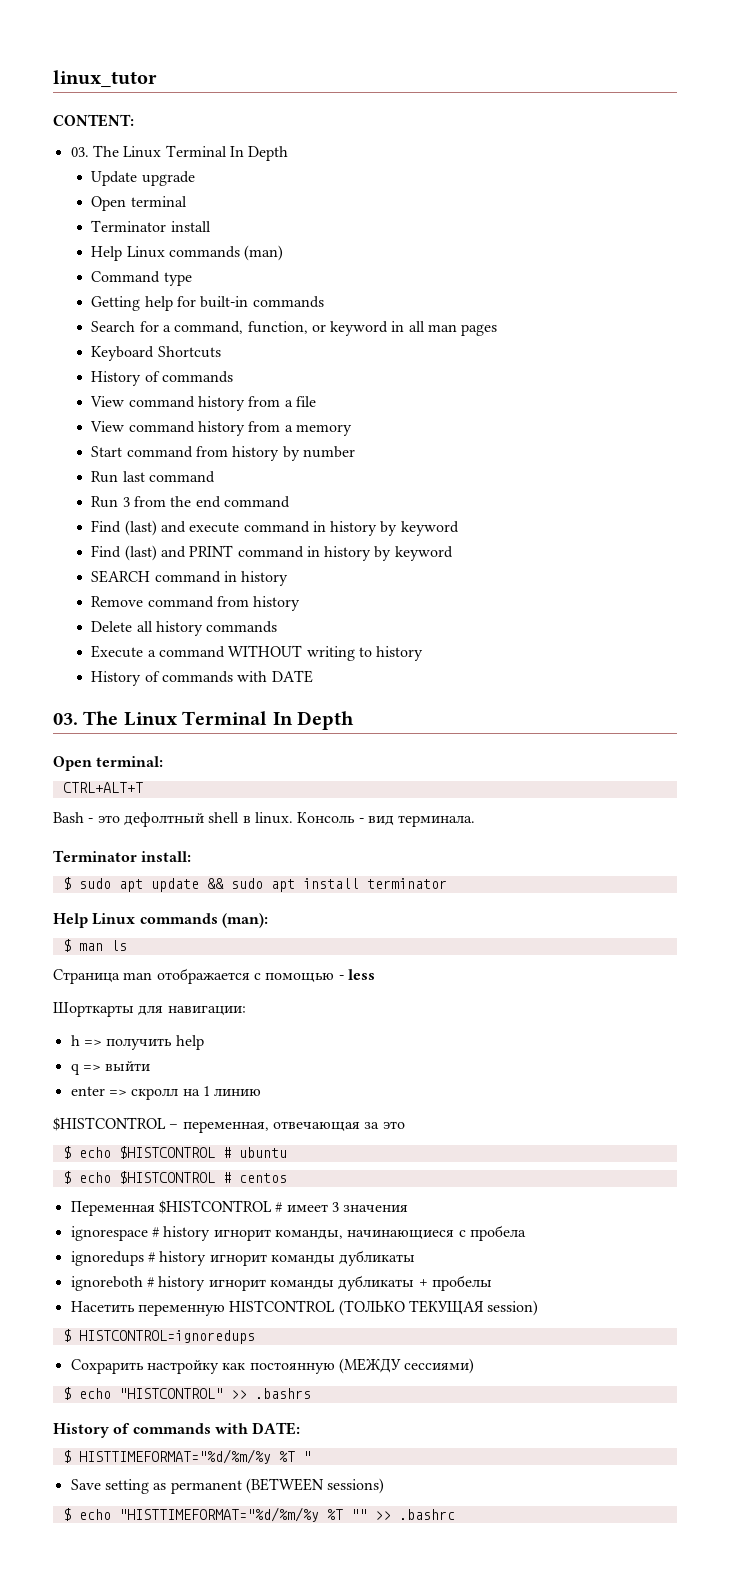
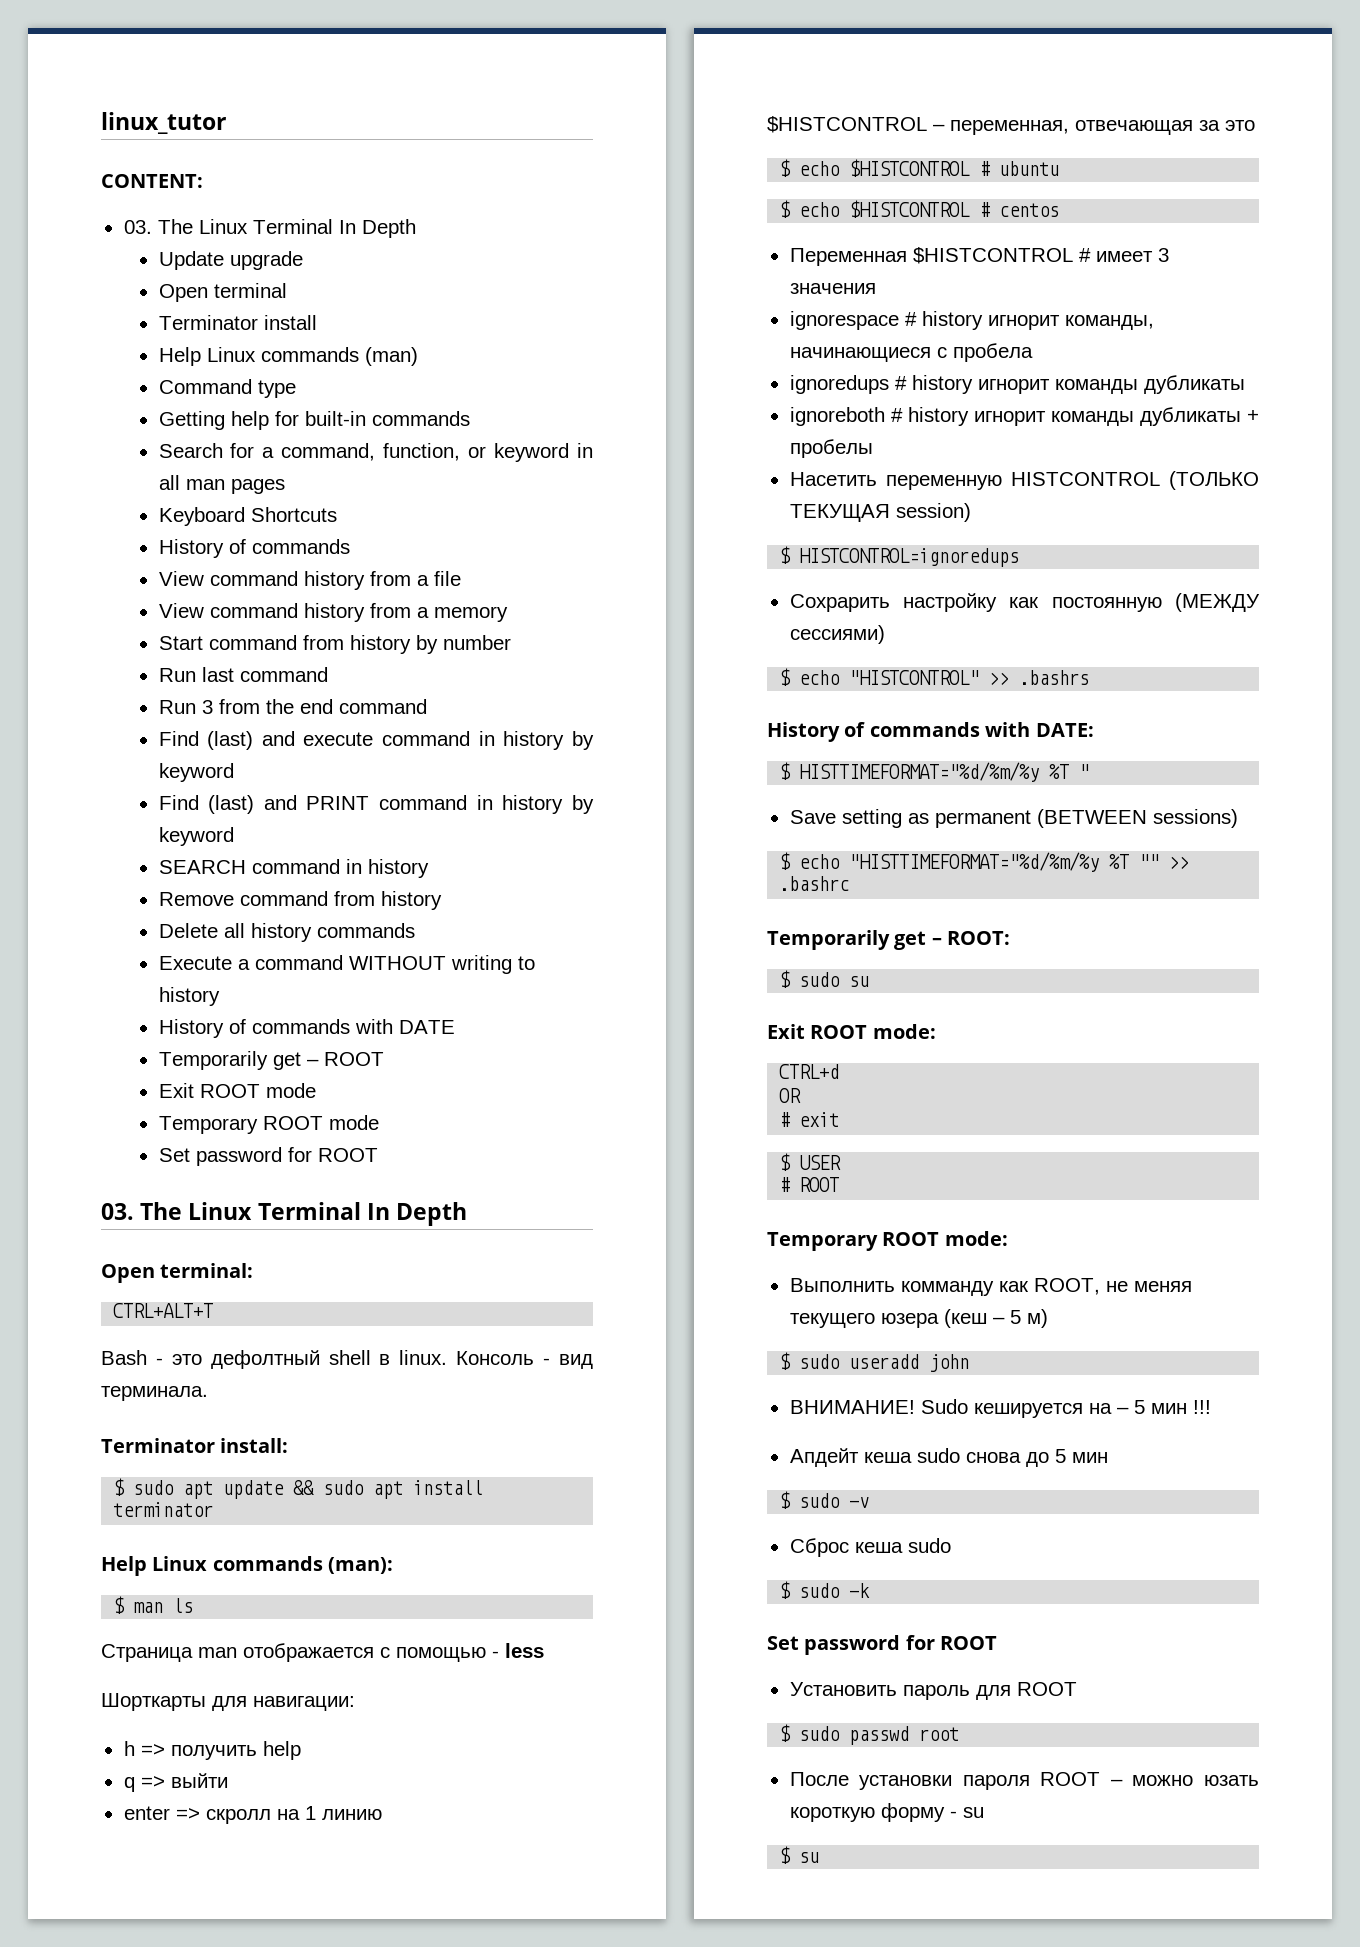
(313, 676) none -> [158,1051,384,1070] [158,1083,316,1098] [158,1115,379,1134] [158,1147,378,1166] // Temporarily get – ROOT // Exit ROOT mode // Temporary ROOT mode // Set password for ROOT
(455, 1514) none -> [767,930,1011,950] [779,970,870,988] [767,1024,936,1039] [779,1064,840,1079] [779,1088,802,1103] [779,1112,840,1127] [779,1153,842,1171] [779,1177,840,1192] [767,1231,1008,1251] [789,1278,1192,1296] [789,1309,1048,1328] [779,1352,970,1372] [789,1399,1211,1418] [789,1448,1108,1467] [779,1491,870,1509] [789,1538,951,1557] [779,1581,871,1599] [767,1635,998,1655] [789,1682,1077,1700] [779,1724,960,1745] [789,1772,1259,1790] [789,1803,984,1822] [779,1846,820,1864] // Temporarily get – ROOT: // $ sudo su // Exit ROOT mode: // CTRL+d // OR // # exit // $ USER // # ROOT // Temporary ROOT mode: // Выполнить комманду как ROOT, не меняя текущего юзера (кеш – 5 м) // $ sudo useradd john // ВНИМАНИЕ! Sudo кешируется на – 5 мин !!! // Апдейт кеша sudo снова до 5 мин // $ sudo -v // Сброс кеша sudo // $ sudo -k // Set password for ROOT // Установить пароль для ROOT // $ sudo passwd root // После установки пароля ROOT – можно юзать короткую форму - su // $ su

